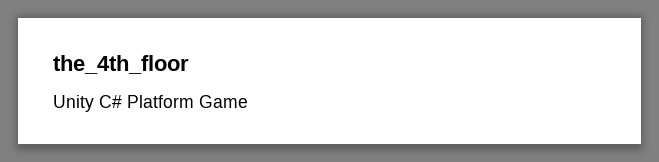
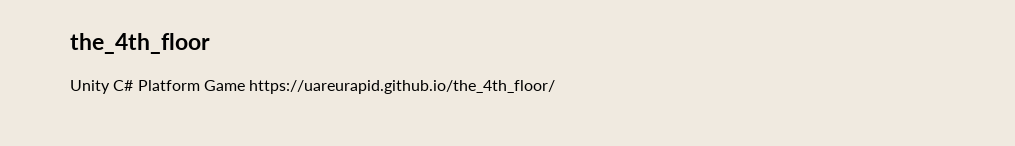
(248, 101) none -> [249,80,556,94] https://uareurapid.github.io/the_4th_floor/

